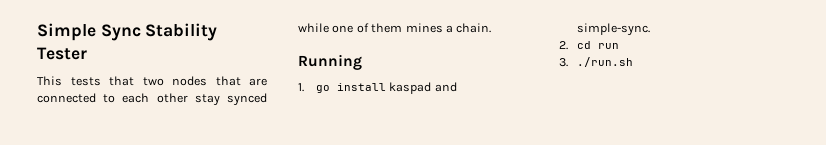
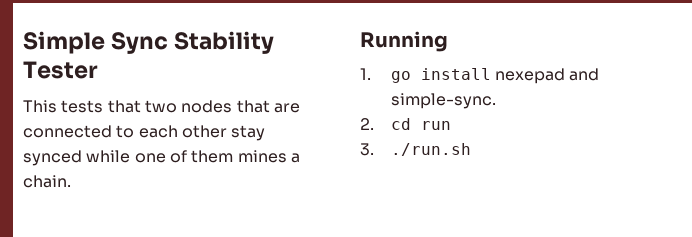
[389,82,432,94] kaspad -> [495,68,566,84] nexepad

